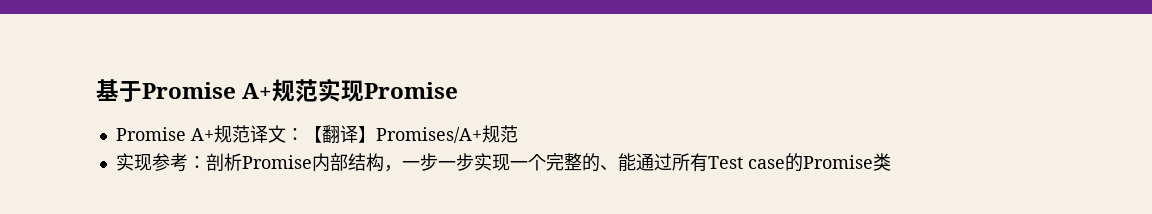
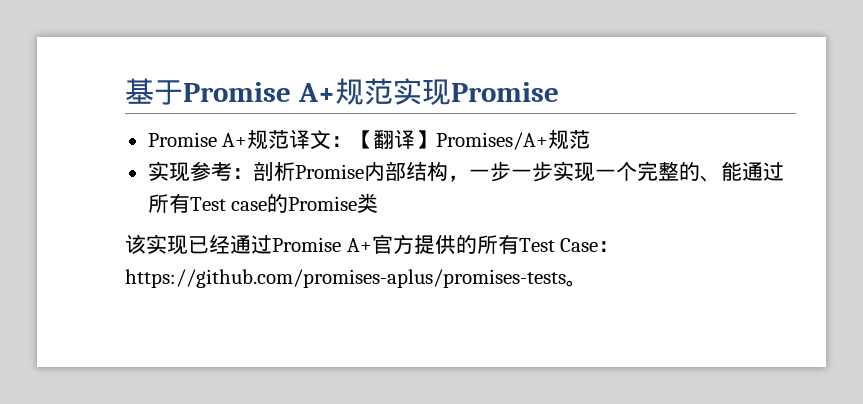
(891, 162) none -> [125,234,620,255] [125,269,587,288] // 该实现已经通过Promise A+官方提供的所有Test Case：https://github.com/promises-aplus/promises-tests。

